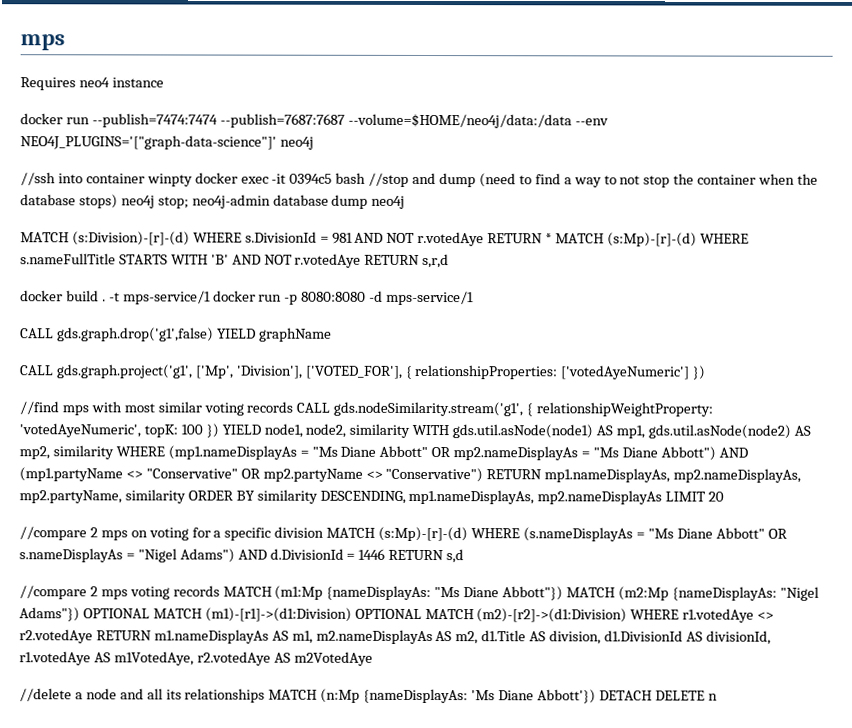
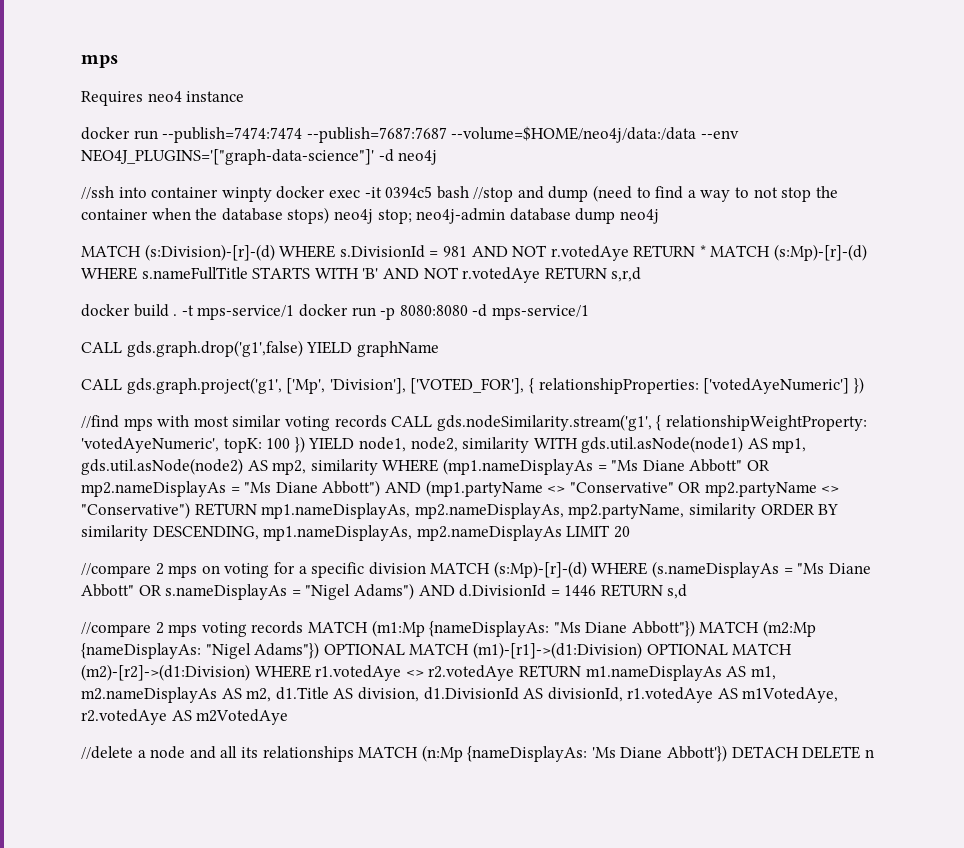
(277, 142) none -> [378,149,394,162] -d

